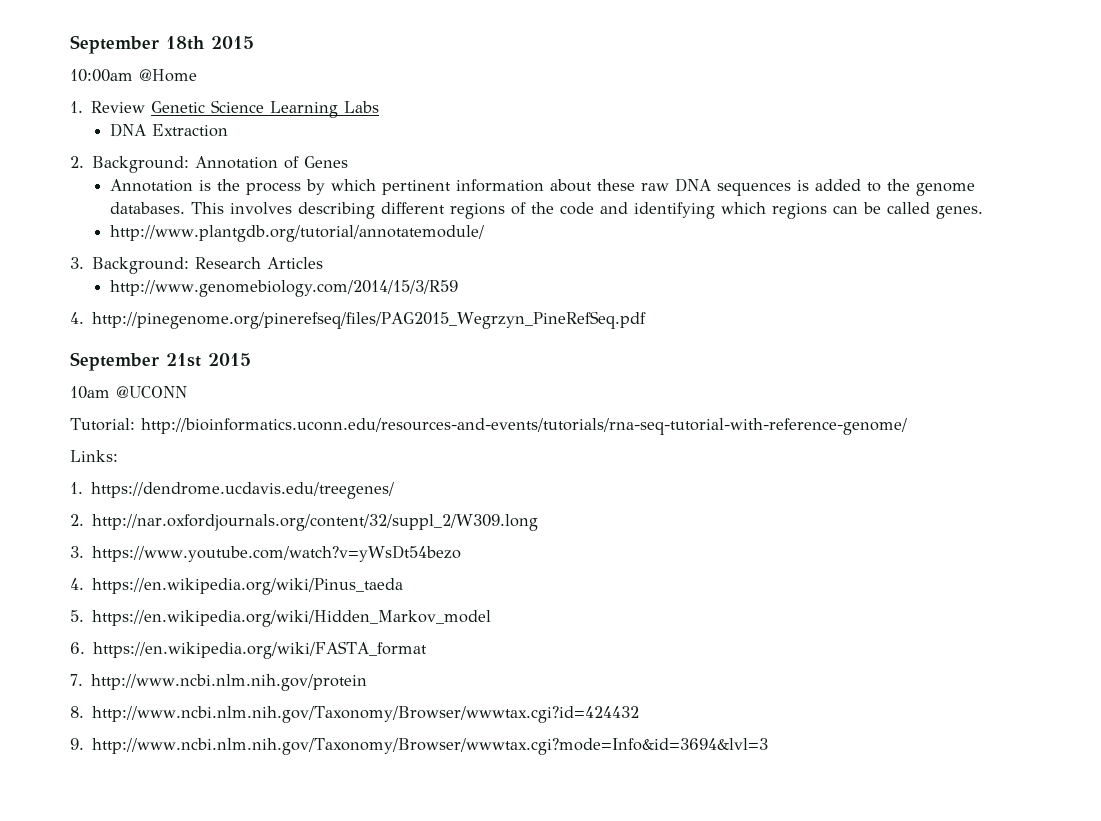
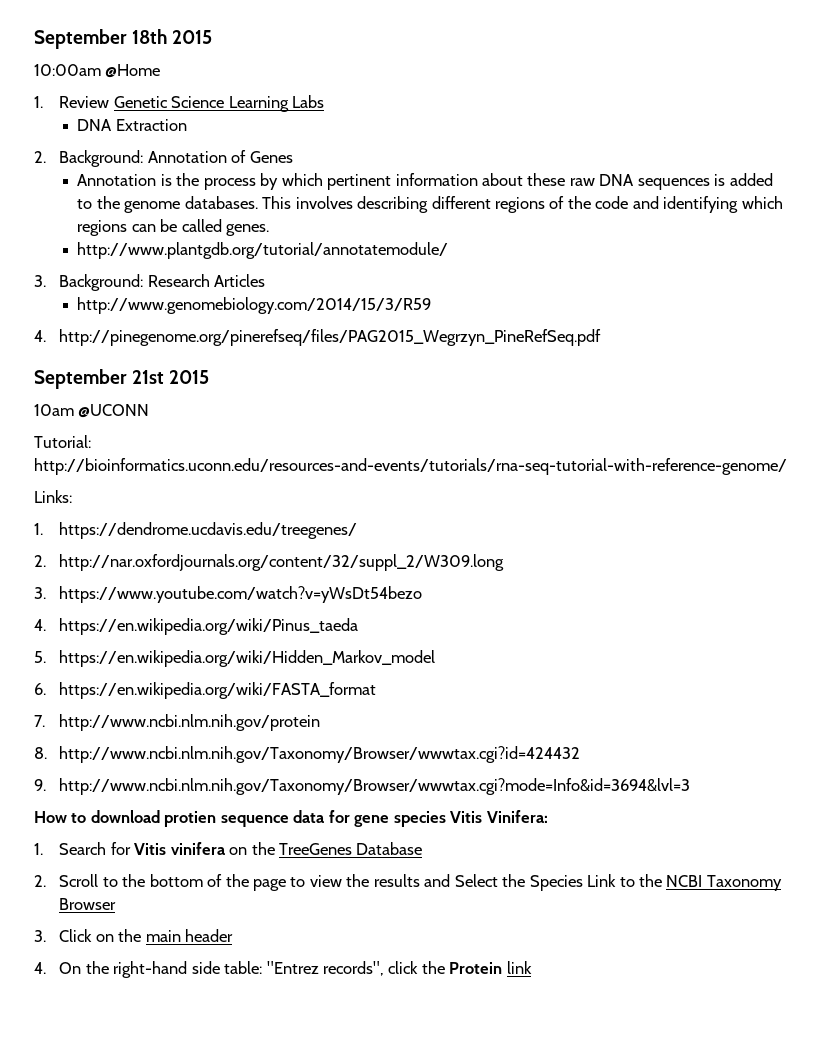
(769, 746) none -> [34,810,548,827] [34,842,423,855] [34,874,782,891] [59,898,117,910] [34,929,234,942] [34,961,532,978] // How to download protien sequence data for gene species Vitis Vinifera: // 1. Search for Vitis vinifera on the TreeGenes Database // 2. Scroll to the bottom of the page to view the results and Select the Species Link to the NCBI Taxonomy Browser // 3. Click on the main header // 4. On the right-hand side table: "Entrez records", click the Protein link

